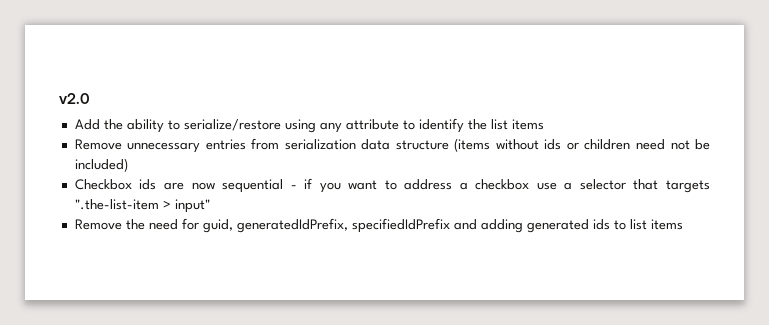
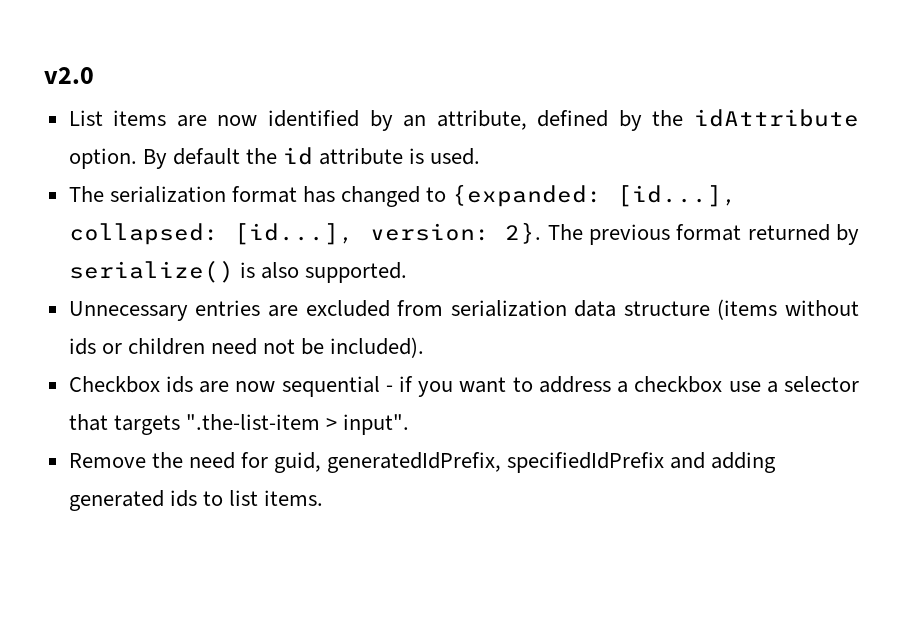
[74,118,544,133] [74,139,246,153] Add the ability to serialize/restore using any attribute to identify the list items // Remove unnecessary entries -> [68,109,859,131] [68,147,481,169] [68,184,738,207] [68,222,859,245] [68,260,407,283] [68,300,390,321] List items are now identified by an attribute, defined by the idAttribute option. By default the id attribute is used. // The serialization format has changed to {expanded: [id...], collapsed: [id...], version: 2}. The previous format returned by serialize() is also supported. // Unnecessary entries are excluded
[74,158,128,172] included) -> [330,337,425,358] included).
[174,199,210,213] input" -> [343,414,410,435] input".
[650,219,683,230] items -> [264,490,324,506] items.

